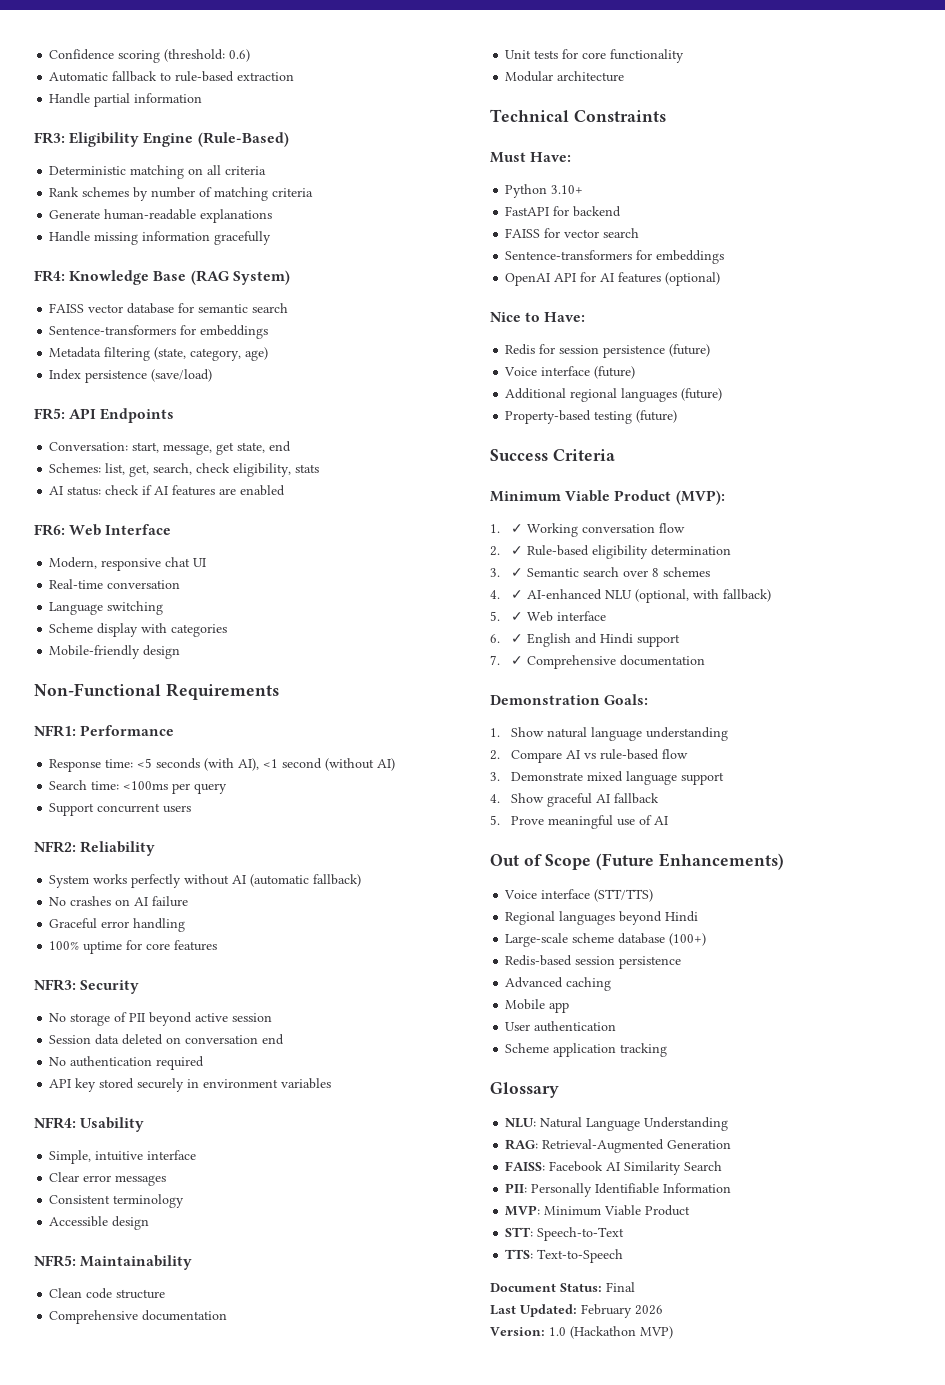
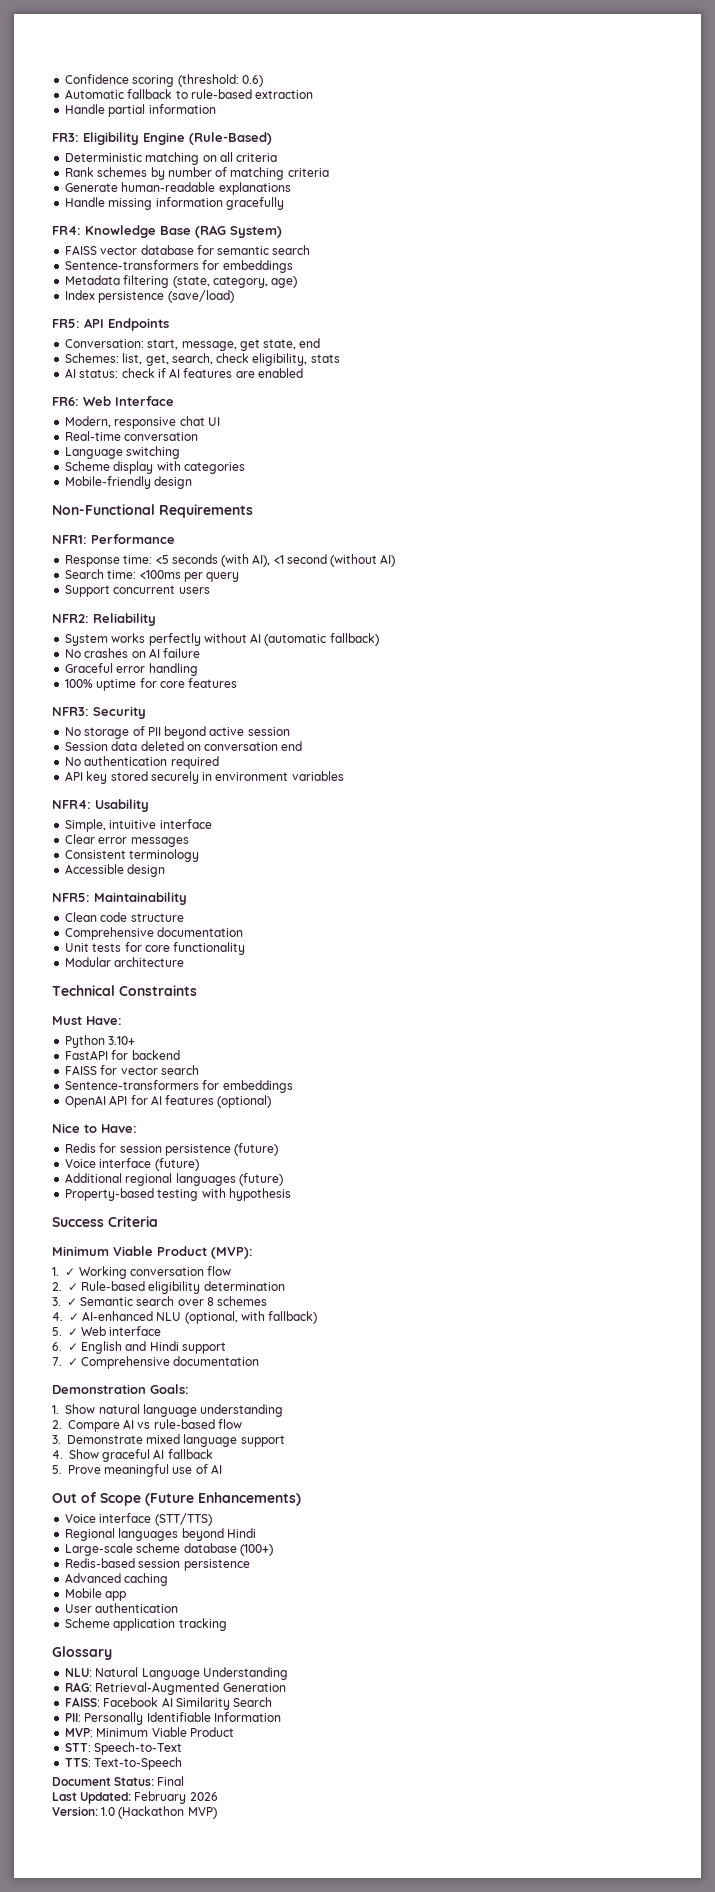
[636,410,678,423] (future) -> [201,1188,291,1201] with hypothesis

